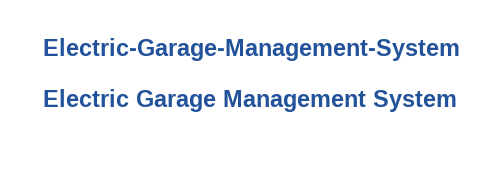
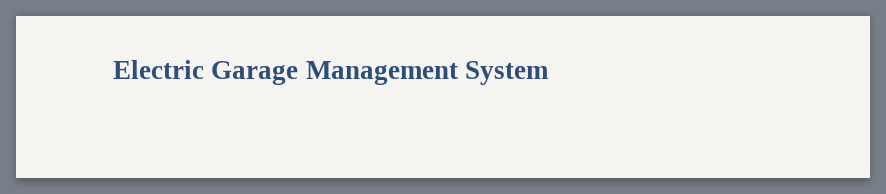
[43,38,460,61] Electric-Garage-Management-System // -> (113, 69) none

